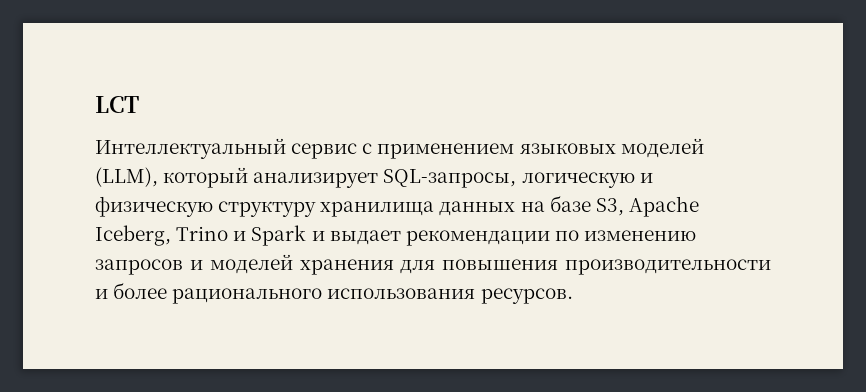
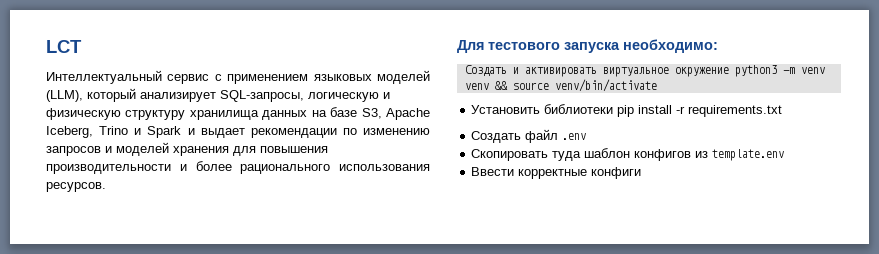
(573, 296) none -> [457,39,718,53] [464,65,825,77] [464,79,657,92] [471,104,783,117] [471,129,587,143] [471,148,785,161] [471,167,642,179] // Для тестового запуска необходимо: // Создать и активировать виртуальное окружение python3 -m venv venv && source venv/bin/activate // Установить библиотеки pip install -r requirements.txt // Создать файл .env // Скопировать туда шаблон конфигов из template.env // Ввести корректные конфиги

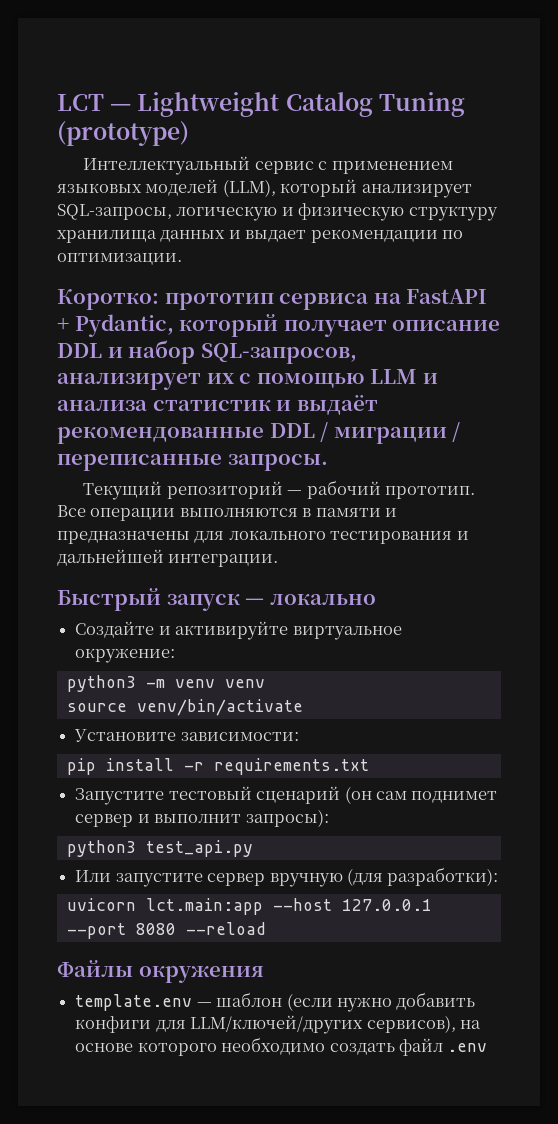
(82, 46) none -> [110,92,465,117] [57,121,189,146] — Lightweight Catalog Tuning (prototype)
[311,107,431,120] [46,126,430,138] [46,142,328,156] [46,161,430,174] [46,182,106,192] [457,39,718,53] [464,65,729,77] на базе S3, Apache Iceberg, Trino и Spark и выдает рекомендации по изменению запросов и моделей хранения для повышения производительности и более рационального использования ресурсов. // Для тестового запуска необходимо: // Создать и активировать виртуальное окружение -> [228,229,464,243] [57,253,182,265] [57,289,488,310] [57,314,501,337] [57,340,357,364] [57,369,438,390] [57,395,378,415] [57,422,461,444] [57,454,328,471] [83,480,476,500] [57,505,398,521] [57,530,469,544] [57,549,279,567] [57,588,376,611] [75,621,402,640] [75,648,176,663] и выдает рекомендации по оптимизации. // Коротко: прототип сервиса на FastAPI + Pydantic, который получает описание DDL и набор SQL-запросов, анализирует их с помощью LLM и анализа статистик и выдаёт рекомендованные DDL / миграции / переписанные запросы. // Текущий репозиторий — рабочий прототип. Все операции выполняются в памяти и предназначены для локального тестирования и дальнейшей интеграции. // Быстрый запуск — локально // Создайте и активируйте виртуальное окружение: //
[494,81,508,90] && -> (265, 683) //
[471,104,614,114] Установить библиотеки -> [74,729,299,742] Установите зависимости: //
[471,129,587,143] [471,148,785,161] [471,167,642,179] Создать файл .env // Скопировать туда шаблон конфигов из template.env // Ввести корректные конфиги -> [75,786,498,805] [75,809,329,827] [66,840,253,857] [75,867,499,887] [66,898,432,915] [66,922,266,939] [57,960,264,983] [75,992,476,1012] [75,1015,481,1034] [75,1037,488,1056] Запустите тестовый сценарий (он сам поднимет сервер и выполнит запросы): // python3 test_api.py // Или запустите сервер вручную (для разработки): // uvicorn lct.main:app --host 127.0.0.1 --port 8080 --reload // Файлы окружения // template.env — шаблон (если нужно добавить конфиги для LLM/ключей/других сервисов), на основе которого необходимо создать файл .env

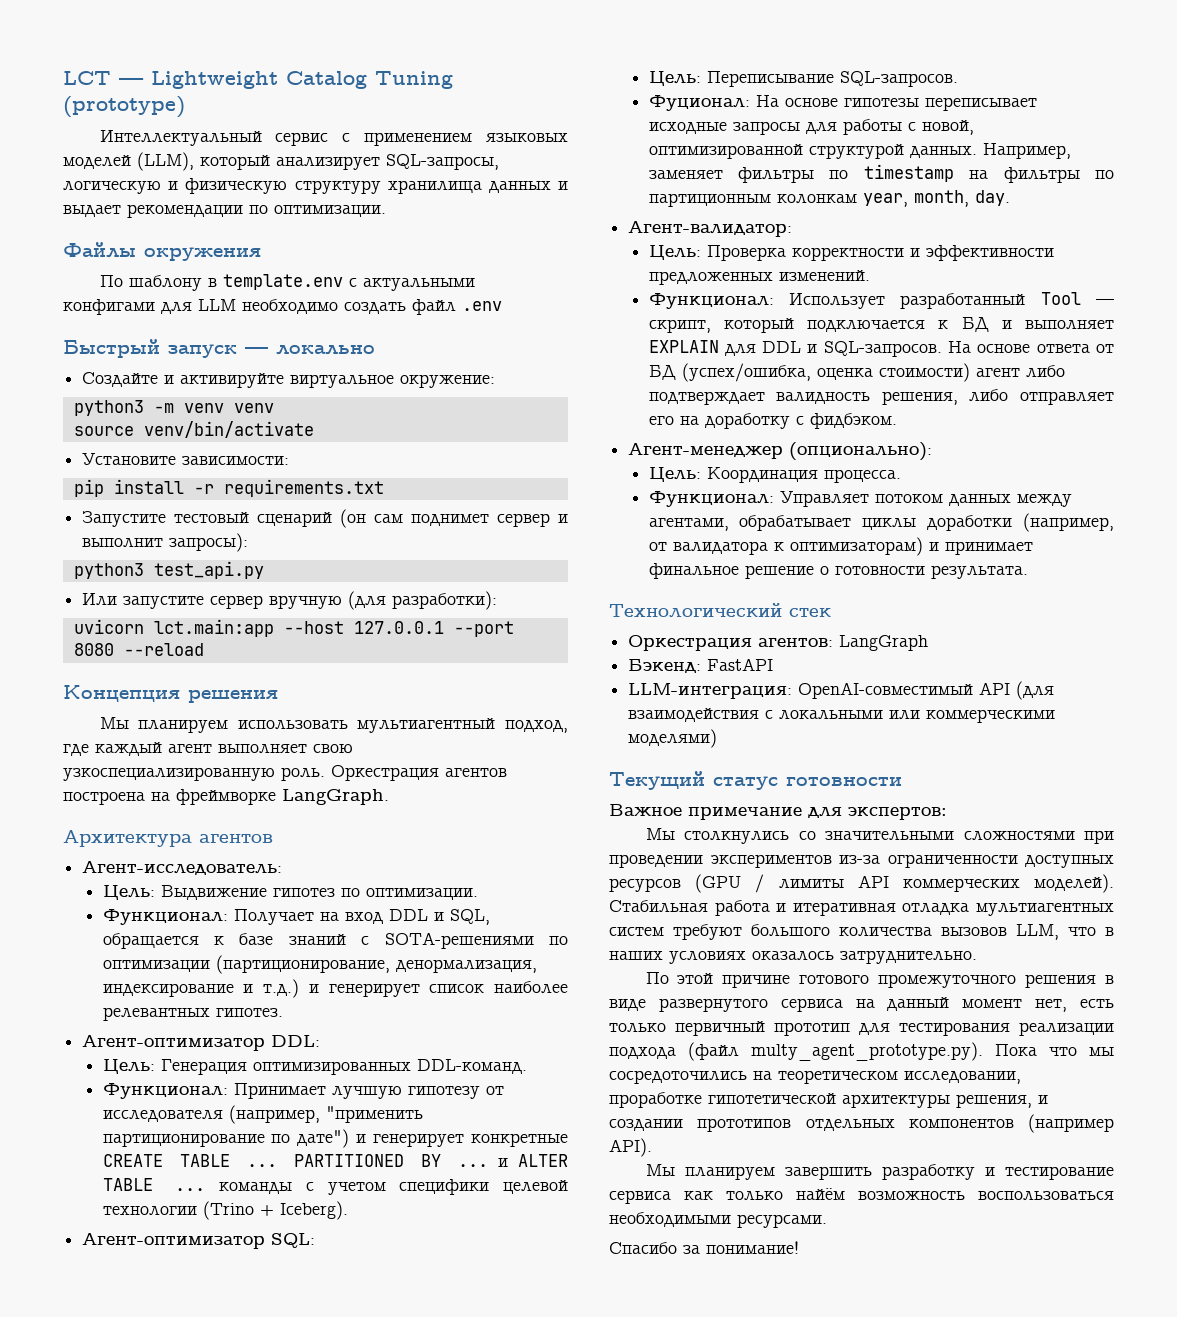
[57,289,488,310] [57,314,501,337] [57,340,357,364] [57,369,438,390] [57,395,378,415] [57,422,461,444] [57,454,328,471] [83,480,476,500] [57,505,398,521] [57,530,469,544] [57,549,279,567] Коротко: прототип сервиса на FastAPI + Pydantic, который получает описание DDL и набор SQL-запросов, анализирует их с помощью LLM и анализа статистик и выдаёт рекомендованные DDL / миграции / переписанные запросы. // Текущий репозиторий — рабочий прототип. Все операции выполняются в памяти и предназначены для локального тестирования и дальнейшей интеграции. -> [63,242,261,261] [99,274,475,291] [63,299,502,315] Файлы окружения // По шаблону в template.env с актуальными конфигами для LLM необходимо создать файл .env
[57,960,264,983] [75,992,476,1012] [75,1015,481,1034] [75,1037,488,1056] Файлы окружения // template.env — шаблон (если нужно добавить конфиги для LLM/ключей/других сервисов), на основе которого необходимо создать файл .env -> [63,685,278,703] [99,717,568,733] [63,742,353,756] [63,765,507,781] [63,789,389,805] [63,830,273,847] [82,861,283,875] [102,885,478,900] [102,909,490,925] [102,932,568,949] [102,955,537,974] [102,979,568,998] [102,1007,283,1021] [82,1035,321,1051] [102,1059,527,1075] [102,1083,504,1099] [102,1105,423,1124] [102,1129,568,1148] [102,1154,568,1167] [102,1178,568,1195] [102,1201,348,1220] [82,1233,316,1249] [648,71,958,87] [648,95,1037,111] [648,119,974,135] [648,143,1071,159] [648,164,1114,183] [648,190,1010,207] [628,221,793,237] [648,245,1054,261] [648,270,870,285] [648,292,1114,309] [648,317,1114,333] [648,340,1114,357] [648,363,1065,382] [648,389,1114,405] [648,413,897,429] [628,442,933,461] [648,467,901,483] [648,491,1072,507] [648,513,1114,532] [648,537,1033,556] [648,563,1028,579] [609,603,831,618] [628,635,929,651] [628,658,774,673] [628,681,1055,700] [628,708,1056,723] [628,729,718,748] [609,771,902,790] [609,804,947,820] [645,828,1114,844] [609,854,1114,868] [609,874,1114,893] [609,900,1114,916] [609,924,1114,940] [609,950,977,964] [645,972,1114,988] [609,997,1114,1012] [609,1021,1114,1036] [609,1042,1114,1061] [609,1070,1021,1084] [609,1092,1048,1108] [609,1114,1114,1133] [609,1138,652,1157] [645,1164,1114,1180] [609,1188,1114,1204] [609,1212,827,1228] [609,1241,799,1254] Концепция решения // Мы планируем использовать мультиагентный подход, где каждый агент выполняет свою узкоспециализированную роль. Оркестрация агентов построена на фреймворке LangGraph. // Архитектура агентов // Агент-исследователь: // Цель: Выдвижение гипотез по оптимизации. // Функционал: Получает на вход DDL и SQL, обращается к базе знаний с SOTA-решениями по оптимизации (партиционирование, денормализация, индексирование и т.д.) и генерирует список наиболее релевантных гипотез. // Агент-оптимизатор DDL: // Цель: Генерация оптимизированных DDL-команд. // Функционал: Принимает лучшую гипотезу от исследователя (например, "применить партиционирование по дате") и генерирует конкретные CREATE TABLE ... PARTITIONED BY ... и ALTER TABLE ... команды с учетом специфики целевой технологии (Trino + Iceberg). // Агент-оптимизатор SQL: // Цель: Переписывание SQL-запросов. // Фуционал: На основе гипотезы переписывает исходные запросы для работы с новой, оптимизированной структурой данных. Например, заменяет фильтры по timestamp на фильтры по партиционным колонкам year, month, day. // Агент-валидатор: // Цель: Проверка корректности и эффективности предложенных изменений. // Функционал: Использует разработанный Tool — скрипт, который подключается к БД и выполняет EXPLAIN для DDL и SQL-запросов. На основе ответа от БД (успех/ошибка, оценка стоимости) агент либо подтверждает валидность решения, либо отправляет его на доработку с фидбэком. // Агент-менеджер (опционально): // Цель: Координация процесса. // Функционал: Управляет потоком данных между агентами, обрабатывает циклы доработки (например, от валидатора к оптимизаторам) и принимает финальное решение о готовности результата. // Технологический стек // Оркестрация агентов: LangGraph // Бэкенд: FastAPI // LLM-интеграция: OpenAI-совместимый API (для взаимодействия с локальными или коммерческими моделями) // Текущий статус готовности // Важное примечание для экспертов: // Мы столкнулись со значительными сложностями при проведении экспериментов из-за ограниченности доступных ресурсов (GPU / лимиты API коммерческих моделей). Стабильная работа и итеративная отладка мультиагентных систем требуют большого количества вызовов LLM, что в наших условиях оказалось затруднительно. // По этой причине готового промежуточного решения в виде развернутого сервиса на данный момент нет, есть только первичный прототип для тестирования реализации подхода (файл multy_agent_prototype.py). Пока что мы сосредоточились на теоретическом исследовании, проработке гипотетической архитектуры решения, и создании прототипов отдельных компонентов (например API). // Мы планируем завершить разработку и тестирование сервиса как только найём возможность воспользоваться необходимыми ресурсами. // Спасибо за понимание!

